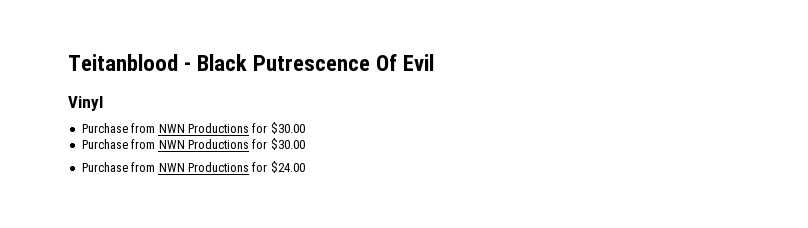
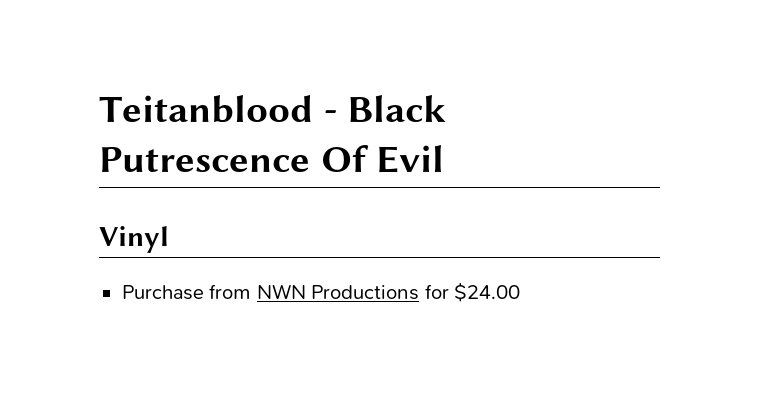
[81,122,305,134] [81,138,305,150] // Purchase from NWN Productions for $30.00 // Purchase from NWN Productions for $30.00 -> (169, 239) none

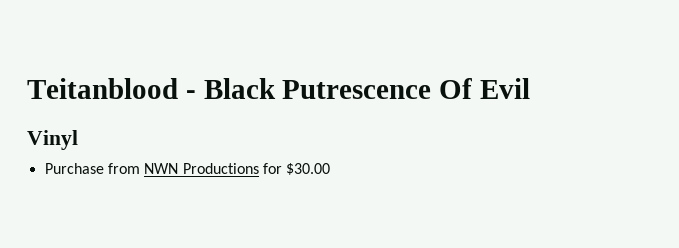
[454,282,521,302] $24.00 -> [286,163,331,175] $30.00

